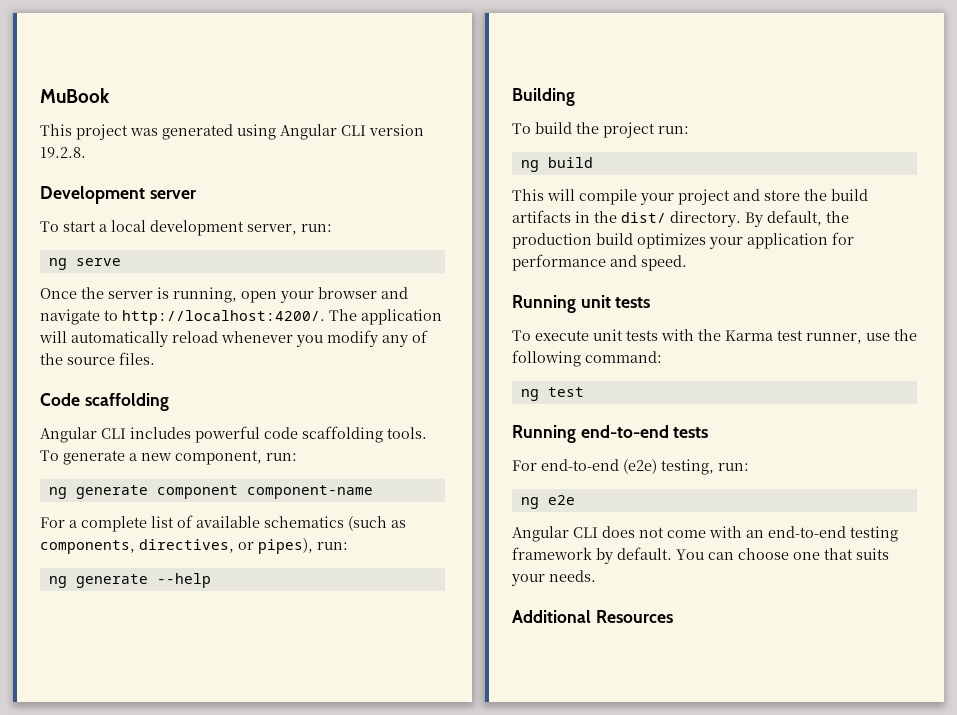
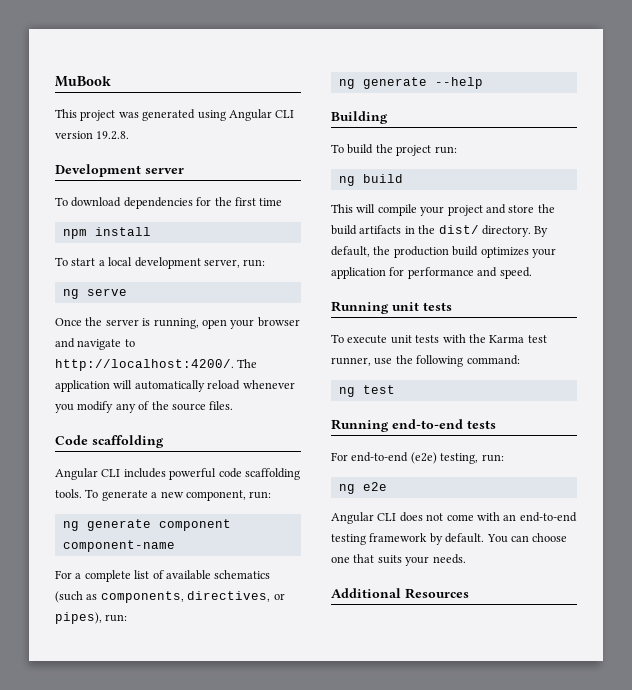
(196, 194) none -> [55,197,283,209] [62,227,151,239] // To download dependencies for the first time // npm install

